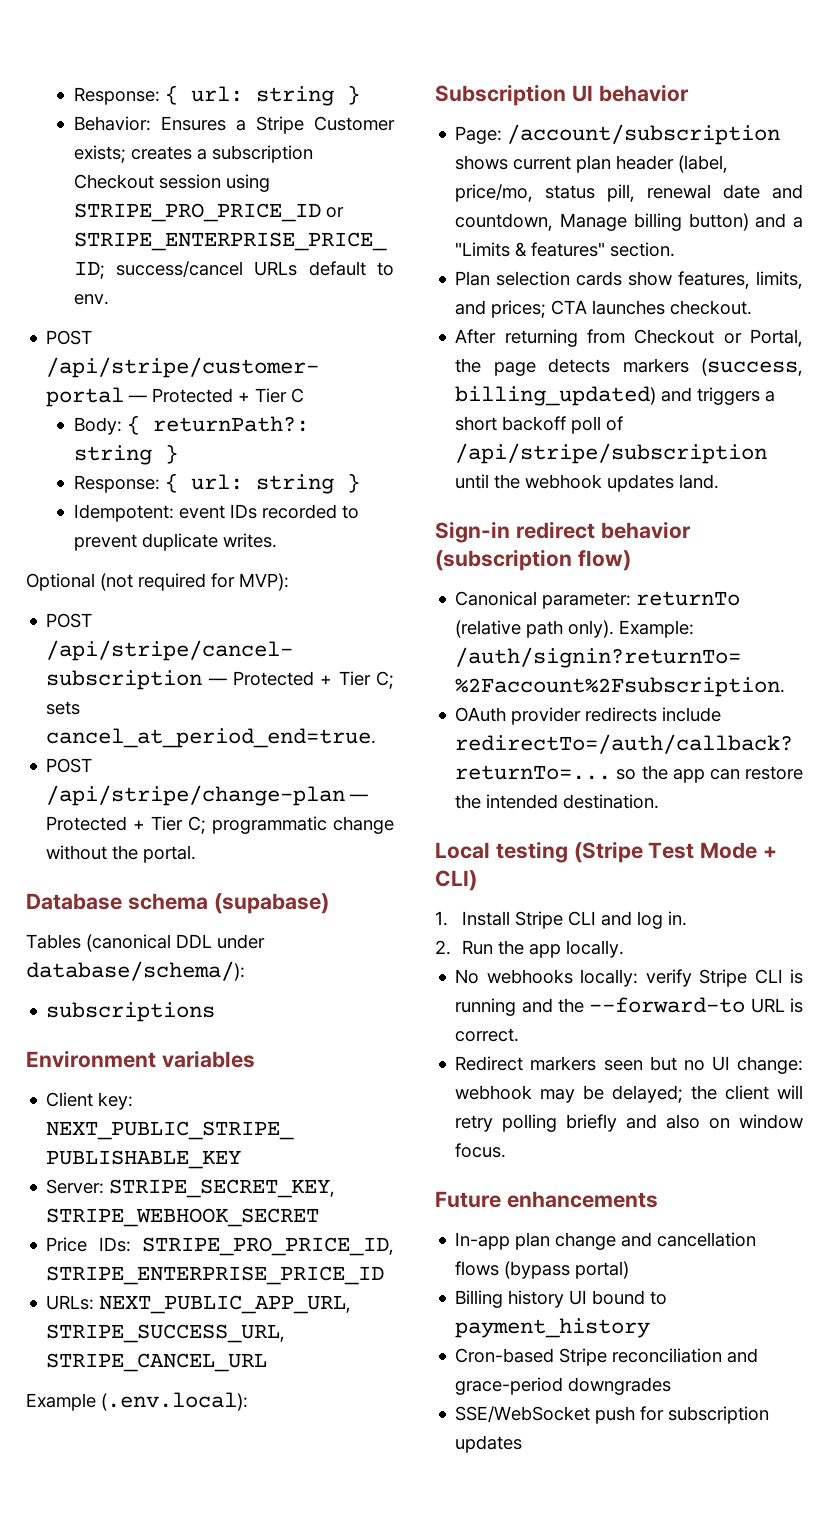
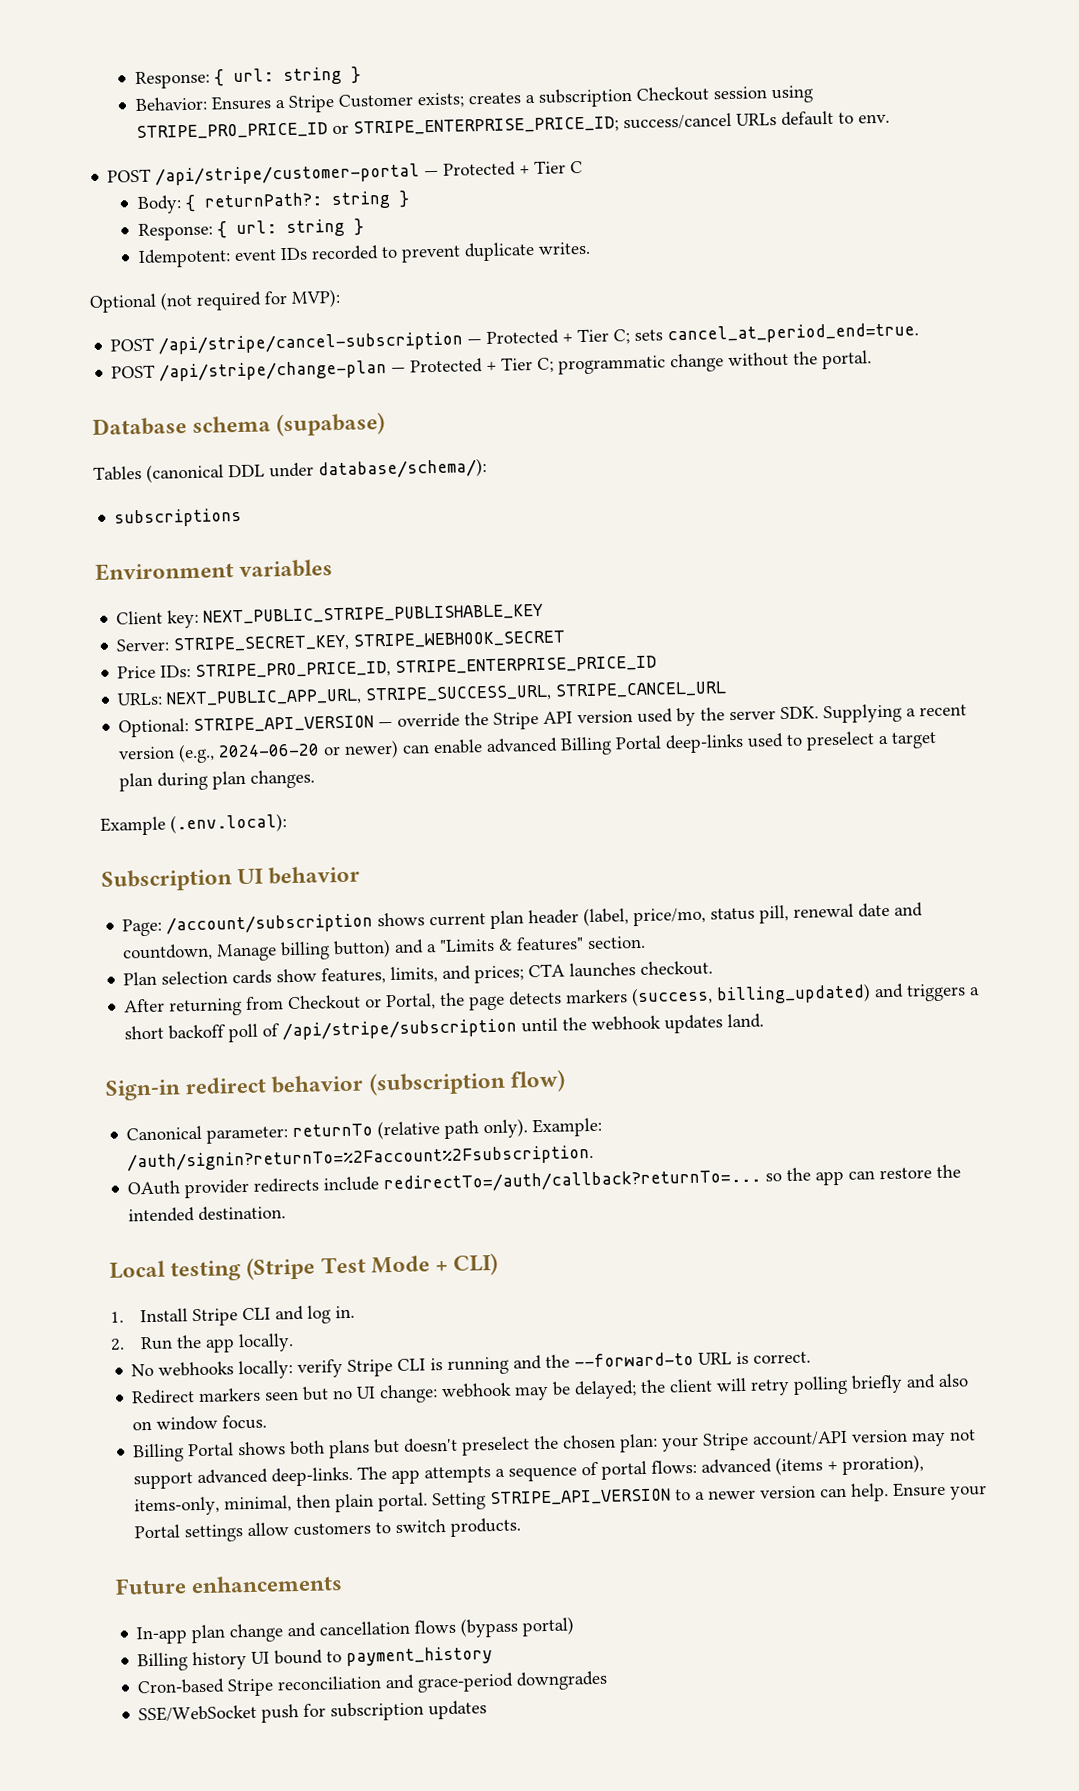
(268, 1362) none -> [118,703,968,738] [118,731,938,764] [119,769,316,792] // Optional: STRIPE_API_VERSION — override the Stripe API version used by the server SDK. Supplying a recent version (e.g., 2024-06-20 or newer) can enable advanced Billing Portal deep-links used to preselect a target plan during plan changes.
(507, 1150) none -> [133,1429,977,1463] [133,1454,925,1490] [134,1481,988,1517] [134,1517,522,1543] // Billing Portal shows both plans but doesn't preselect the chosen plan: your Stripe account/API version may not support advanced deep-links. The app attempts a sequence of portal flows: advanced (items + proration), items-only, minimal, then plain portal. Setting STRIPE_API_VERSION to a newer version can help. Ensure your Portal settings allow customers to switch products.

